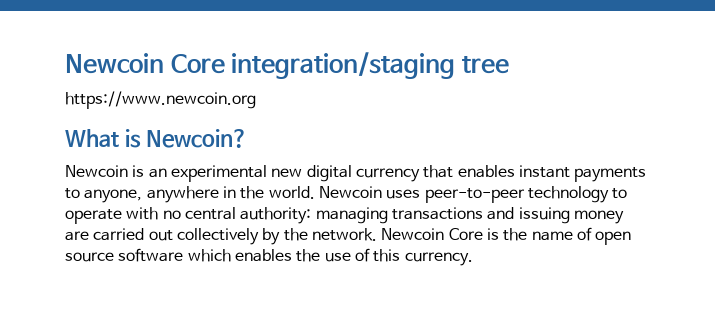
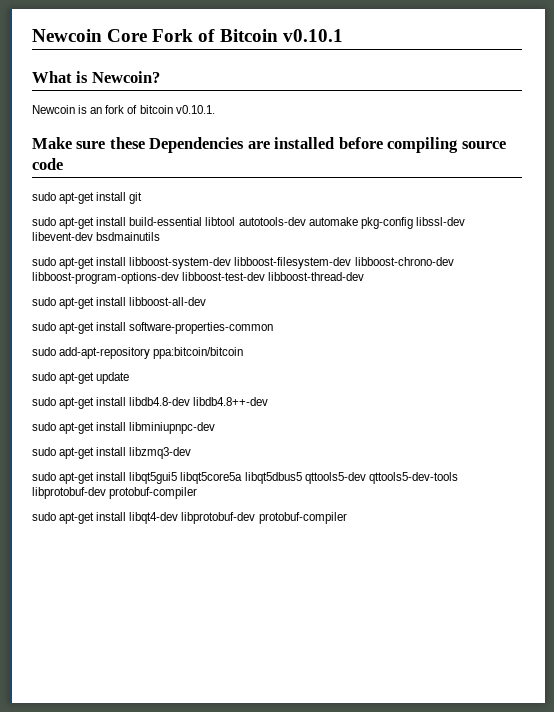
[65,52,510,79] [65,91,256,109] Newcoin Core integration/staging tree // https://www.newcoin.org -> [32,29,343,42] Newcoin Core Fork of Bitcoin v0.10.1
[170,165,647,182] [65,186,628,203] [65,207,624,224] [65,227,632,245] [65,248,473,266] experimental new digital currency that enables instant payments to anyone, anywhere in the world. Newcoin uses peer-to-peer technology to operate with no central authority: managing transactions and issuing money are carried out collectively by the network. Newcoin Core is the name of open source software which enables the use of this currency. -> [105,105,215,114] [32,137,506,153] [32,158,63,170] [32,192,143,204] [32,217,465,229] [32,232,161,241] [32,257,454,269] [32,272,365,284] [32,297,207,309] [32,322,274,334] [32,347,244,359] [32,372,130,384] [32,397,269,409] [32,422,216,434] [32,447,192,459] [32,472,458,484] [32,487,198,499] [32,512,347,524] fork of bitcoin v0.10.1. // Make sure these Dependencies are installed before compiling source code // sudo apt-get install git // sudo apt-get install build-essential libtool autotools-dev automake pkg-config libssl-dev libevent-dev bsdmainutils // sudo apt-get install libboost-system-dev libboost-filesystem-dev libboost-chrono-dev libboost-program-options-dev libboost-test-dev libboost-thread-dev // sudo apt-get install libboost-all-dev // sudo apt-get install software-properties-common // sudo add-apt-repository ppa:bitcoin/bitcoin // sudo apt-get update // sudo apt-get install libdb4.8-dev libdb4.8++-dev // sudo apt-get install libminiupnpc-dev // sudo apt-get install libzmq3-dev // sudo apt-get install libqt5gui5 libqt5core5a libqt5dbus5 qttools5-dev qttools5-dev-tools libprotobuf-dev protobuf-compiler // sudo apt-get install libqt4-dev libprotobuf-dev protobuf-compiler

